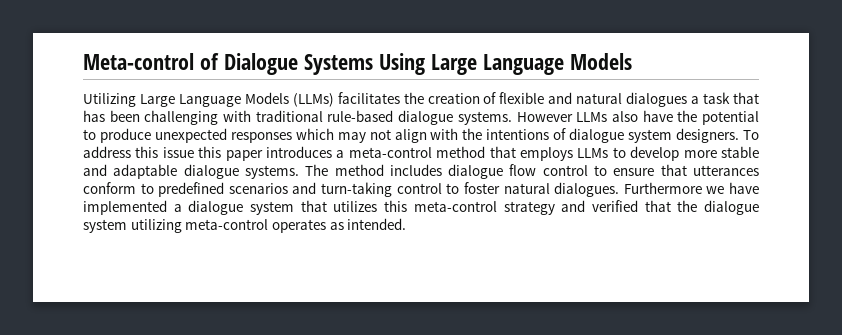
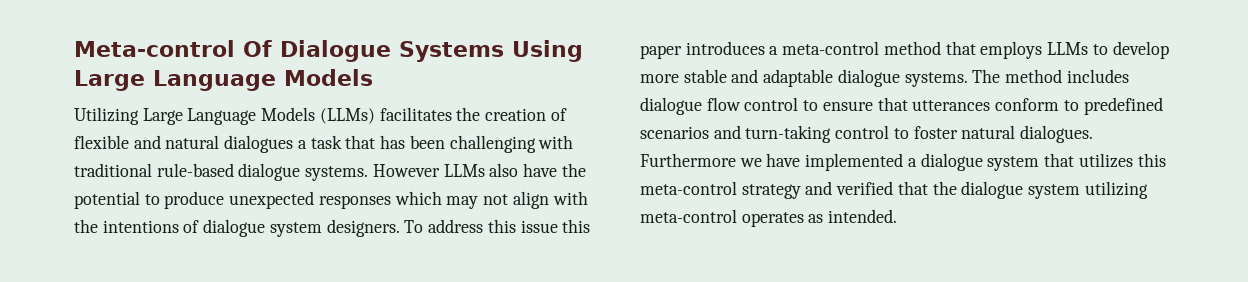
[199,53,219,70] of -> [243,40,272,57] Of

